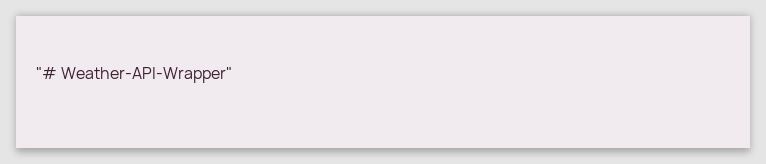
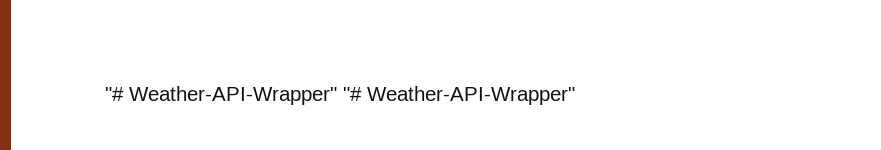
[36,67,233,83] "# Weather-API-Wrapper" -> [105,86,575,105] "# Weather-API-Wrapper" "# Weather-API-Wrapper"

